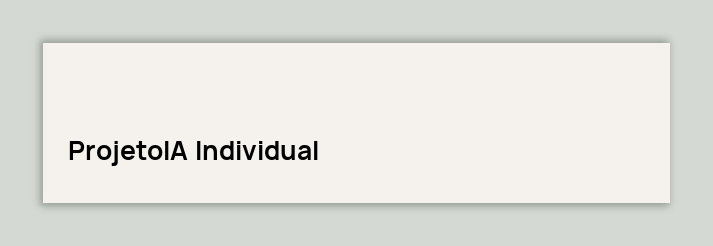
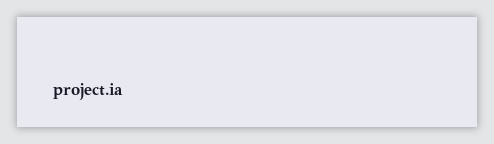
[68,141,320,166] ProjetoIA Individual -> [53,83,123,100] project.ia

